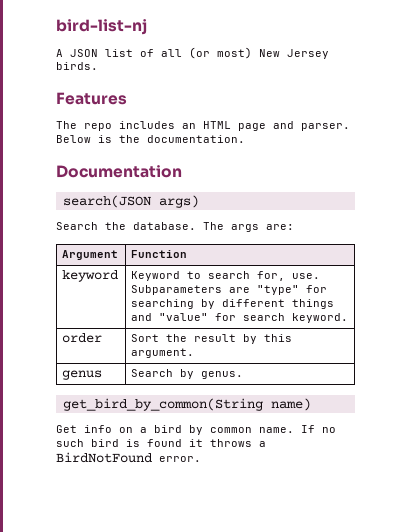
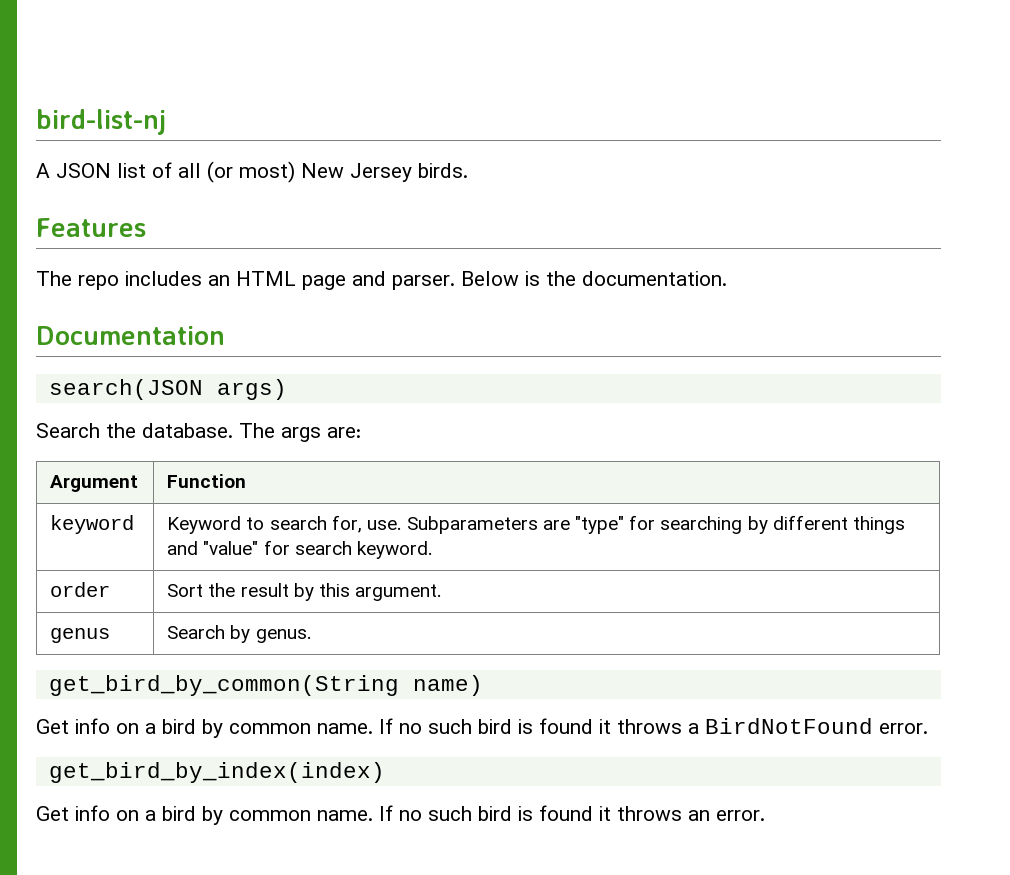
(201, 459) none -> [48,762,385,783] [36,805,765,825] // get_bird_by_index(index) // Get info on a bird by common name. If no such bird is found it throws an error.

